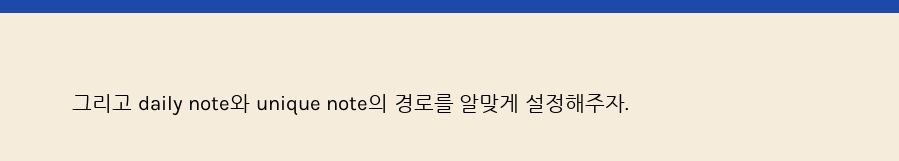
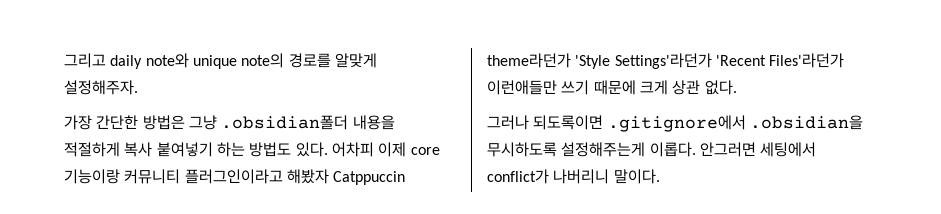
(629, 103) none -> [64,115,395,130] [64,142,440,157] [64,169,406,185] [487,53,845,69] [487,80,737,95] [487,115,863,132] [487,142,817,157] [487,169,660,184] // 가장 간단한 방법은 그냥 .obsidian폴더 내용을 적절하게 복사 붙여넣기 하는 방법도 있다. 어차피 이제 core 기능이랑 커뮤니티 플러그인이라고 해봤자 Catppuccin theme라던가 'Style Settings'라던가 'Recent Files'라던가 이런애들만 쓰기 때문에 크게 상관 없다. // 그러나 되도록이면 .gitignore에서 .obsidian을 무시하도록 설정해주는게 이롭다. 안그러면 세팅에서 conflict가 나버리니 말이다.

